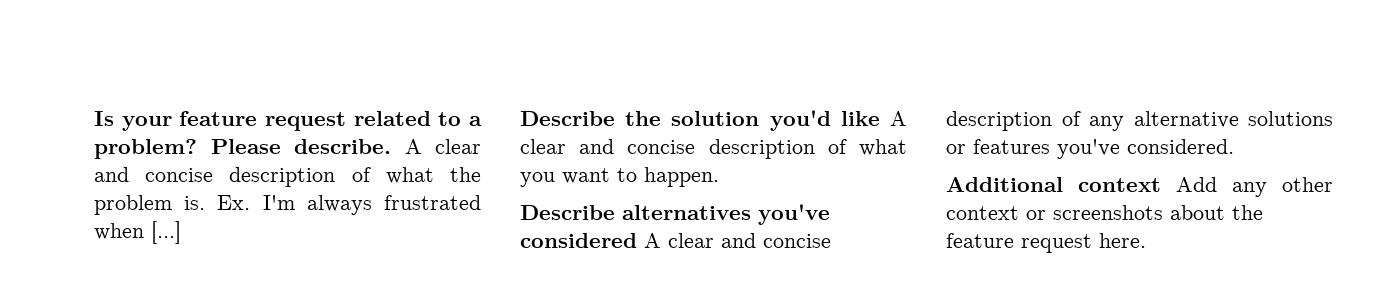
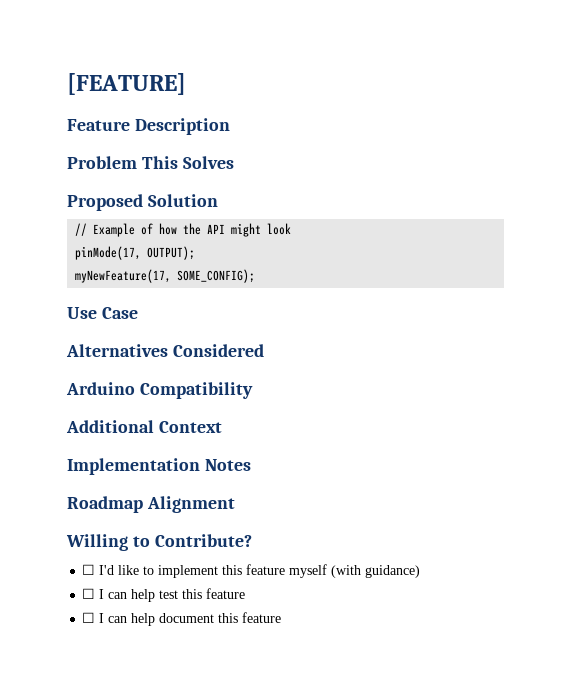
[94,111,483,131] [94,139,481,159] [94,167,481,187] [94,195,481,215] [94,221,181,244] [520,110,907,131] [520,139,907,159] [520,167,719,187] [520,204,830,225] [520,233,831,248] [946,111,1333,131] [946,139,1234,159] [946,177,1333,197] [946,205,1263,220] [946,233,1146,253] Is your feature request related to a problem? Please describe. A clear and concise description of what the problem is. Ex. I'm always frustrated when [...] // Describe the solution you'd like A clear and concise description of what you want to happen. // Describe alternatives you've considered A clear and concise description of any alternative solutions or features you've considered. // Additional context Add any other context or screenshots about the feature request here. -> [67,73,186,95] [67,118,230,135] [67,156,234,169] [67,194,218,211] [75,223,292,237] [75,246,196,260] [75,269,256,283] [67,307,138,319] [66,344,264,357] [66,382,253,399] [66,420,222,433] [67,458,251,475] [67,496,235,513] [66,534,252,551] [82,564,421,578] [82,588,246,602] [82,612,282,626] [FEATURE] // Feature Description // Problem This Solves // Proposed Solution // // Example of how the API might look // pinMode(17, OUTPUT); // myNewFeature(17, SOME_CONFIG); // Use Case // Alternatives Considered // Arduino Compatibility // Additional Context // Implementation Notes // Roadmap Alignment // Willing to Contribute? // ☐ I'd like to implement this feature myself (with guidance) // ☐ I can help test this feature // ☐ I can help document this feature

